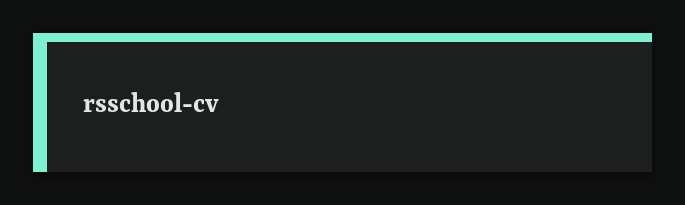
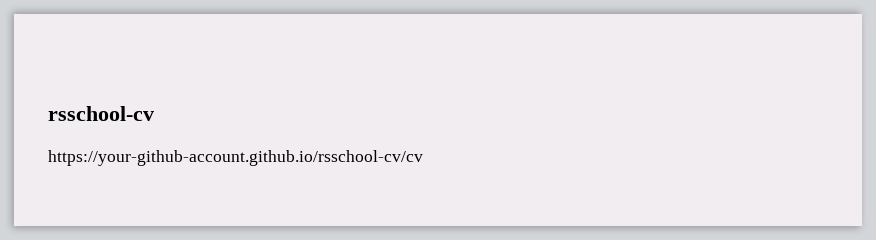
(219, 102) none -> [48,150,423,166] // https://your-github-account.github.io/rsschool-cv/cv

